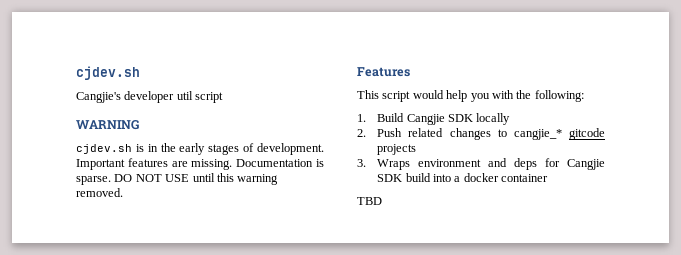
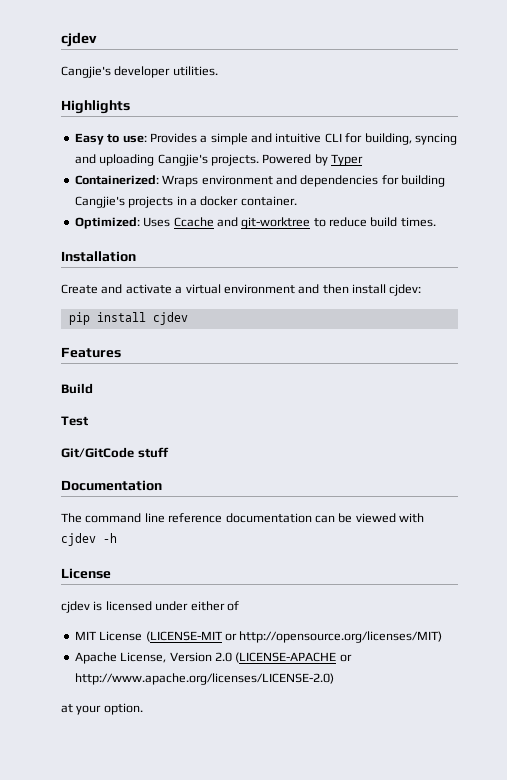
[76,66,140,80] cjdev.sh -> [61,32,97,47] cjdev
[176,91,224,103] [76,120,139,130] [76,143,324,155] [76,158,324,170] [76,173,279,185] [76,188,123,197] [357,67,410,77] [357,90,584,102] [357,113,511,125] [357,128,605,140] [377,144,417,155] [357,158,605,170] [377,173,549,182] [357,197,382,205] util script // WARNING // cjdev.sh is in the early stages of development. Important features are missing. Documentation is sparse. DO NOT USE until this warning removed. // Features // This script would help you with the following: // 1. Build Cangjie SDK locally // 2. Push related changes to cangjie_* gitcode projects // 3. Wraps environment and deps for Cangjie SDK build into a docker container // TBD -> [172,66,218,76] [61,100,130,114] [74,133,457,145] [74,154,363,166] [74,175,445,187] [74,196,297,208] [74,217,436,229] [61,251,136,262] [61,284,422,296] [68,312,188,325] [61,347,121,358] [61,383,93,394] [61,416,89,426] [61,447,169,458] [61,480,162,491] [61,513,424,523] [61,533,117,546] [61,568,111,579] [61,601,239,613] [74,631,443,643] [74,652,352,664] [74,673,334,685] [61,703,143,715] utilities. // Highlights // Easy to use: Provides a simple and intuitive CLI for building, syncing and uploading Cangjie's projects. Powered by Typer // Containerized: Wraps environment and dependencies for building Cangjie's projects in a docker container. // Optimized: Uses Ccache and git-worktree to reduce build times. // Installation // Create and activate a virtual environment and then install cjdev: // pip install cjdev // Features // Build // Test // Git/GitCode stuff // Documentation // The command line reference documentation can be viewed with cjdev -h // License // cjdev is licensed under either of // MIT License (LICENSE-MIT or http://opensource.org/licenses/MIT) // Apache License, Version 2.0 (LICENSE-APACHE or http://www.apache.org/licenses/LICENSE-2.0) // at your option.

